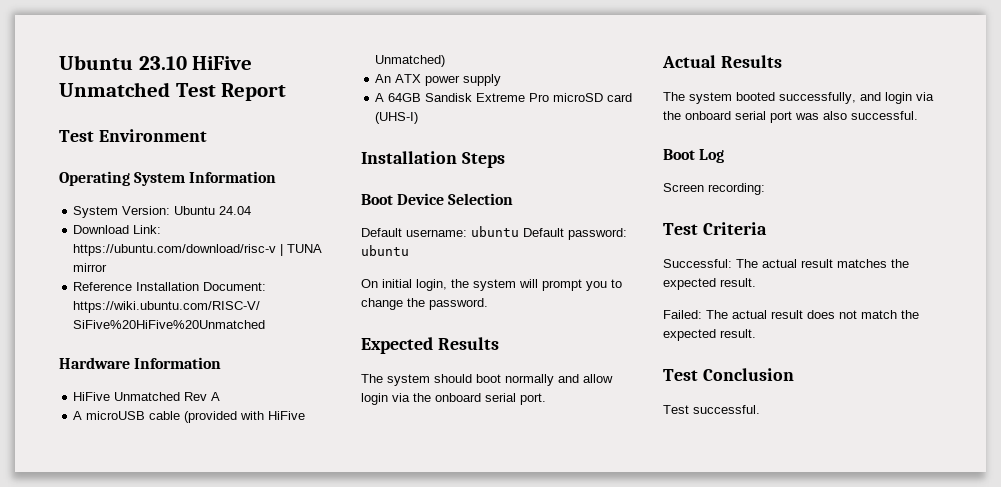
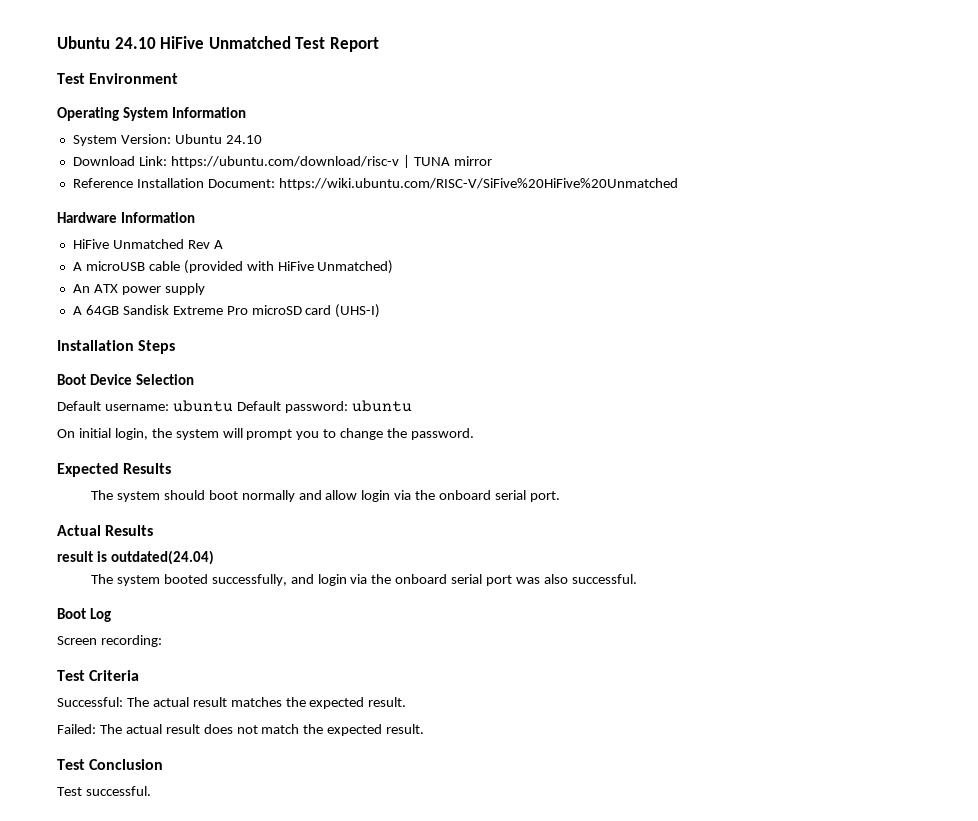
[59,55,187,70] Ubuntu 23.10 -> [57,36,156,49] Ubuntu 24.10
[219,206,252,215] 24.04 -> [225,135,262,144] 24.10
(782, 61) none -> [57,550,214,565] // result is outdated(24.04)

